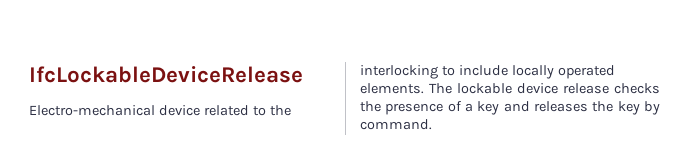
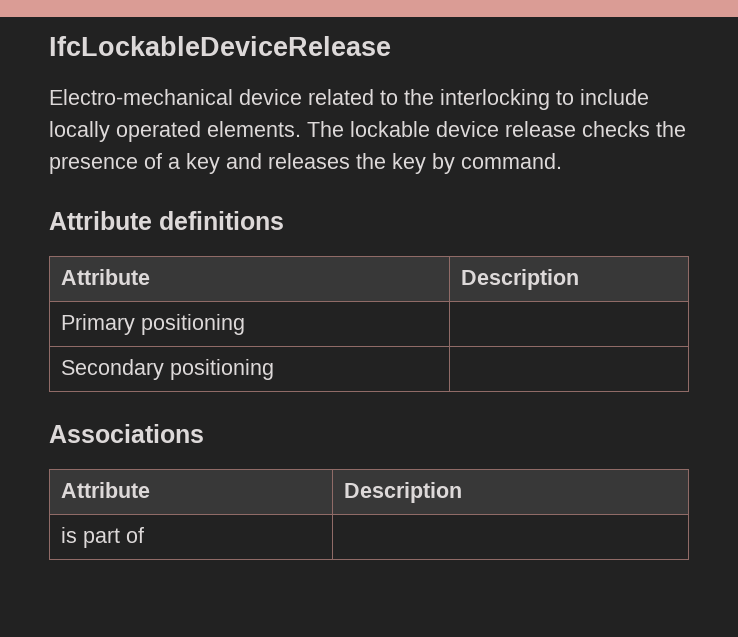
(432, 124) none -> [49,211,284,230] [60,269,150,285] [460,269,579,290] [60,314,245,335] [60,359,274,380] [49,424,204,443] [60,482,150,498] [343,482,462,503] [60,527,144,548] // Attribute definitions // Attribute | Description // Primary positioning | // Secondary positioning | // Associations // Attribute | Description // is part of |

